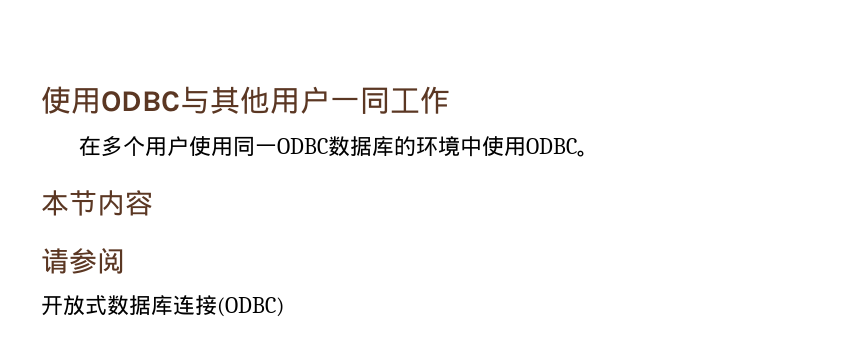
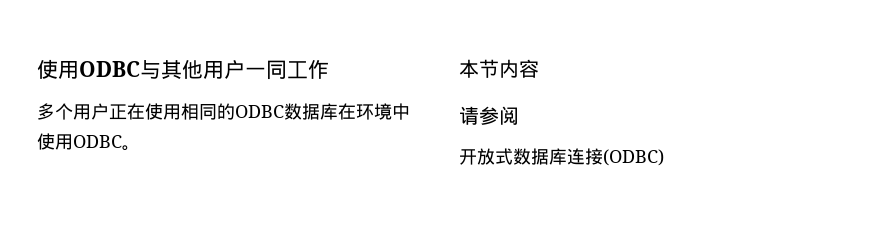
[79,136,102,156] 在 -> (329, 69) none
[189,136,278,157] 使用同一 -> [109,103,235,120] 正在使用相同的
[394,136,417,156] 的 -> [338,103,356,120] 在

